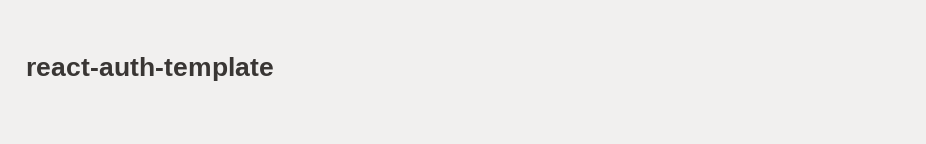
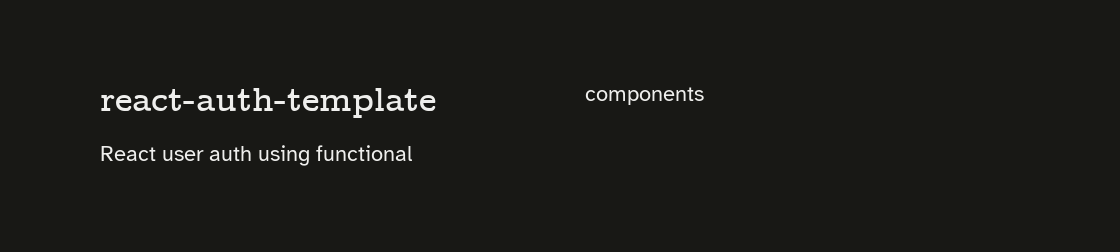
(274, 69) none -> [100,145,412,166] [585,87,704,105] // React user auth using functional components

